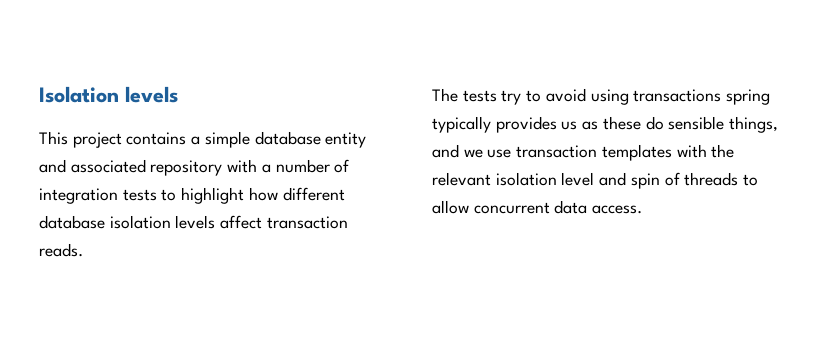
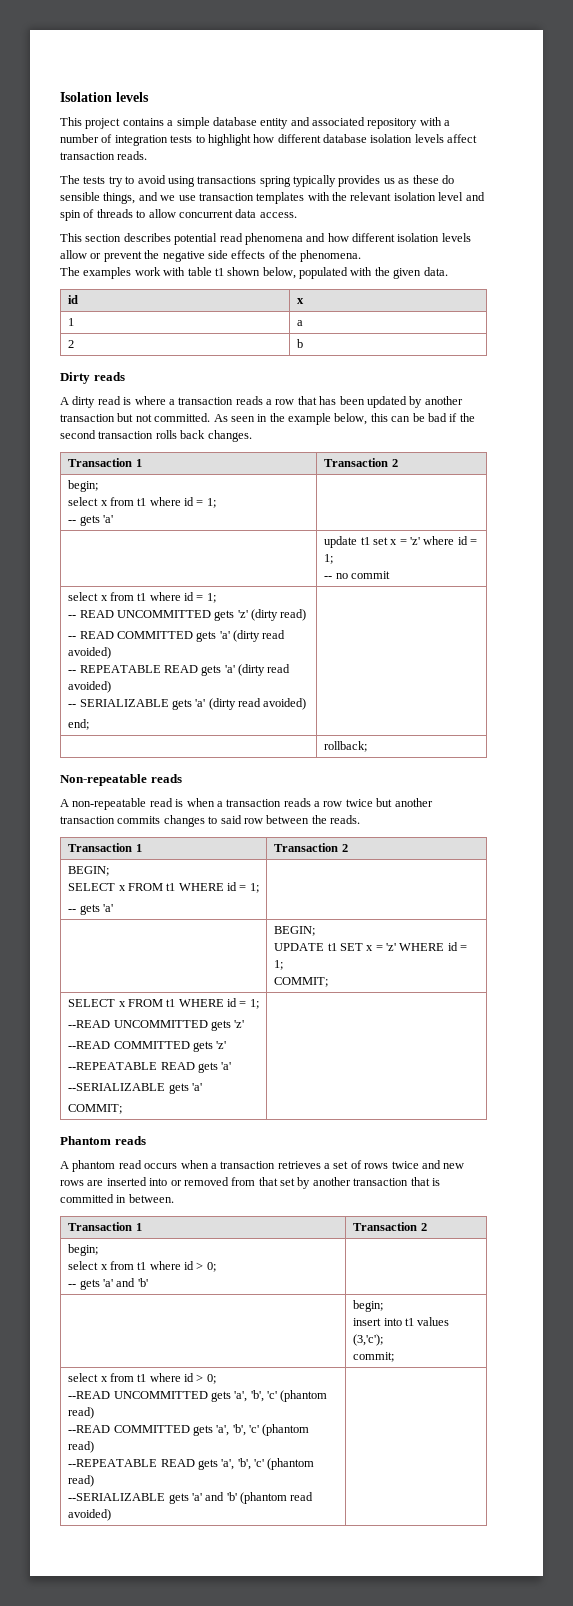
(643, 209) none -> [60,233,471,245] [60,250,362,262] [60,267,448,279] [68,295,79,304] [297,298,305,304] [68,318,75,326] [297,320,304,326] [68,340,75,348] [297,339,304,348] [60,372,125,384] [60,396,463,408] [60,413,475,425] [60,430,252,442] [68,458,142,467] [324,458,398,467] [68,480,99,492] [68,497,216,508] [68,515,113,526] [324,536,478,548] [324,554,334,564] [324,571,390,579] [68,592,216,603] [68,609,307,621] [68,630,286,642] [68,647,112,659] [68,664,291,676] [68,681,112,693] [68,698,307,710] [68,719,90,730] [324,741,368,752] [60,774,182,786] [60,798,433,810] [60,815,360,827] [68,843,142,852] [274,843,348,852] [68,866,110,876] [68,882,259,893] [68,904,113,915] [274,926,316,936] [274,942,468,951] [274,960,284,970] [274,977,329,987] [68,998,259,1009] [68,1020,245,1031] [68,1041,227,1052] [68,1062,232,1073] [68,1083,202,1094] [68,1104,123,1114] [60,1136,146,1145] [60,1160,465,1172] [60,1177,440,1189] [60,1194,174,1203] [68,1222,142,1231] [353,1222,427,1231] [68,1244,99,1256] [68,1261,216,1272] [68,1278,148,1290] [353,1300,384,1312] [353,1317,450,1326] [353,1334,384,1346] [353,1352,395,1362] [68,1373,216,1384] [68,1390,328,1402] [68,1407,95,1419] [68,1424,310,1436] [68,1441,95,1453] [68,1458,315,1470] [68,1475,95,1487] [68,1492,314,1504] [68,1509,112,1521] // This section describes potential read phenomena and how different isolation levels allow or prevent the negative side effects of the phenomena. // The examples work with table t1 shown below, populated with the given data. // id | x // 1 | a // 2 | b // Dirty reads // A dirty read is where a transaction reads a row that has been updated by another transaction but not committed. As seen in the example below, this can be bad if the second transaction rolls back changes. // Transaction 1 | Transaction 2 // begin; // select x from t1 where id = 1; // -- gets 'a' | // | update t1 set x = 'z' where id = 1; // -- no commit // select x from t1 where id = 1; // -- READ UNCOMMITTED gets 'z' (dirty read) // -- READ COMMITTED gets 'a' (dirty read avoided) // -- REPEATABLE READ gets 'a' (dirty read avoided) // -- SERIALIZABLE gets 'a' (dirty read avoided) // end; | // | rollback; // Non-repeatable reads // A non-repeatable read is when a transaction reads a row twice but another transaction commits changes to said row between the reads. // Transaction 1 | Transaction 2 // BEGIN; // SELECT x FROM t1 WHERE id = 1; // -- gets 'a' | // | BEGIN; // UPDATE t1 SET x = 'z' WHERE id = 1; // COMMIT; // SELECT x FROM t1 WHERE id = 1; // --READ UNCOMMITTED gets 'z' // --READ COMMITTED gets 'z' // --REPEATABLE READ gets 'a' // --SERIALIZABLE gets 'a' // COMMIT; | // Phantom reads // A phantom read occurs when a transaction retrieves a set of rows twice and new rows are inserted into or removed from that set by another transaction that is committed in between. // Transaction 1 | Transaction 2 // begin; // select x from t1 where id > 0; // -- gets 'a' and 'b' | // | begin; // insert into t1 values (3,'c'); // commit; // select x from t1 where id > 0; // --READ UNCOMMITTED gets 'a', 'b', 'c' (phantom read) // --READ COMMITTED gets 'a', 'b', 'c' (phantom read) // --REPEATABLE READ gets 'a', 'b', 'c' (phantom read) // --SERIALIZABLE gets 'a' and 'b' (phantom read avoided) |

